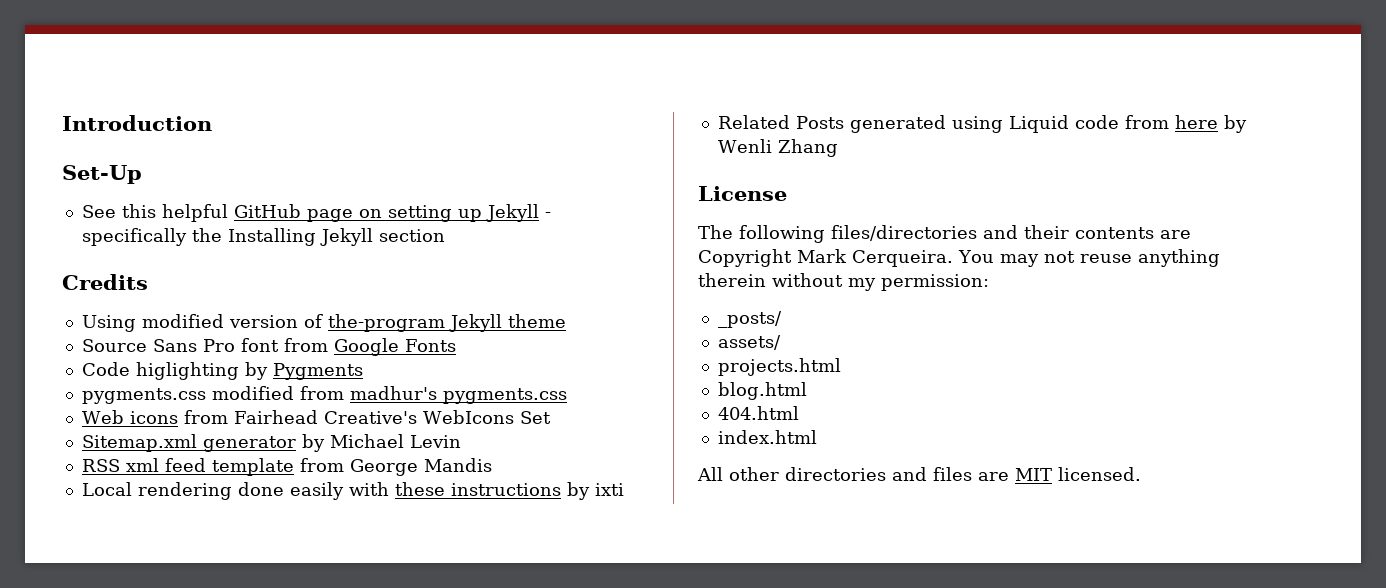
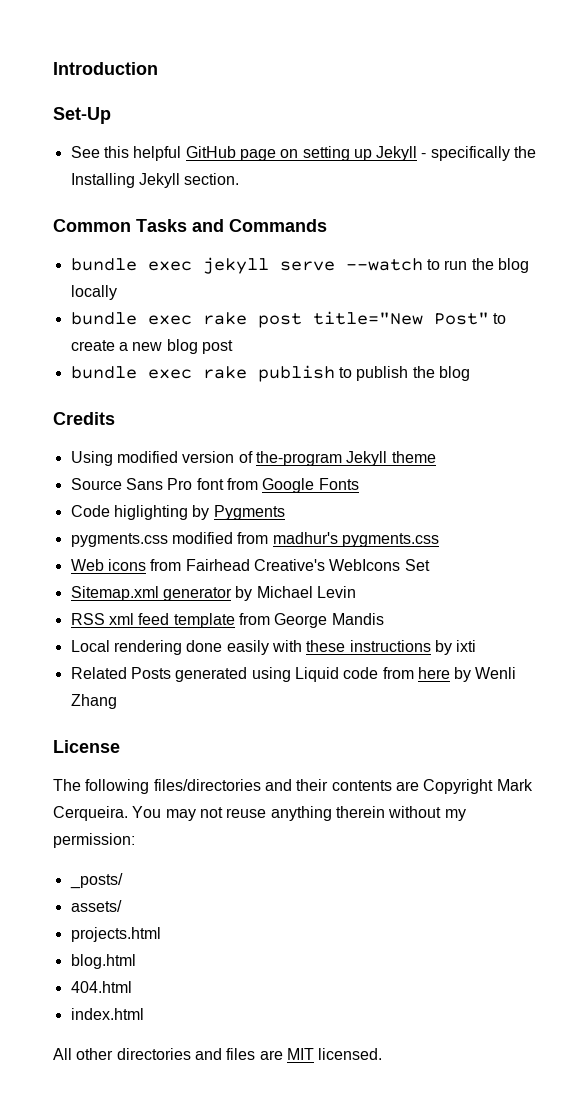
[378,229,445,242] section -> [184,173,240,185] [53,219,327,232] [70,257,529,274] [70,285,117,300] [70,311,506,328] [70,339,233,354] [70,365,470,382] section. // Common Tasks and Commands // bundle exec jekyll serve --watch to run the blog locally // bundle exec rake post title="New Post" to create a new blog post // bundle exec rake publish to publish the blog

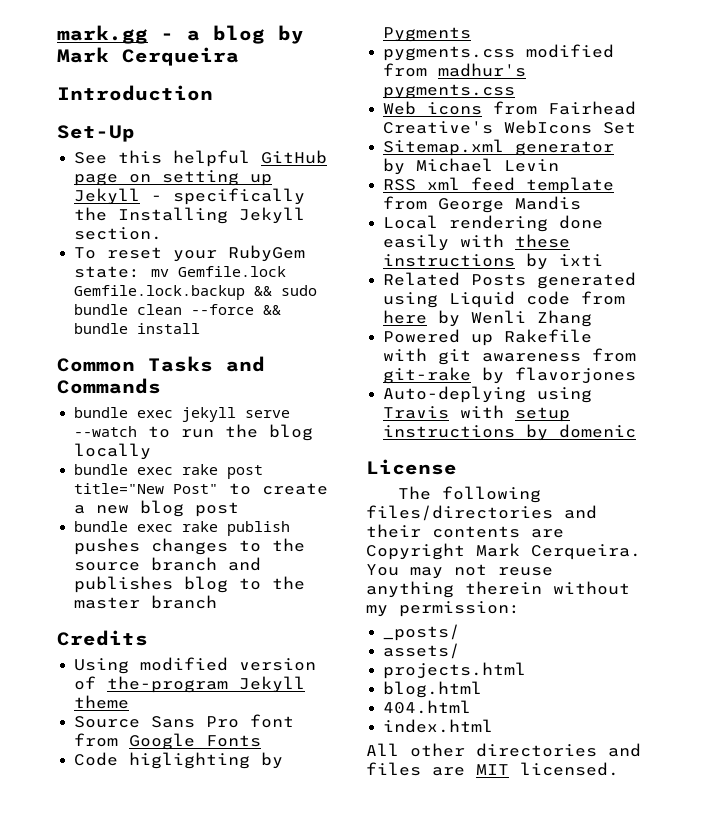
(53, 68) none -> [57,25,304,44] [57,47,239,66] mark.gg - a blog by Mark Cerqueira //
(240, 179) none -> [74,245,306,262] [74,266,287,278] [74,285,318,300] [74,304,282,315] [74,323,201,334] // To reset your RubyGem state: mv Gemfile.lock Gemfile.lock.backup && sudo bundle clean --force && bundle install
[338,366,470,381] to publish the blog -> [74,538,306,555] [74,557,262,571] [74,576,306,593] [74,595,218,609] pushes changes to the source branch and publishes blog to the master branch
(117, 701) none -> [383,329,593,346] [383,348,637,365] [383,367,637,384] [383,386,593,403] [383,405,571,422] [383,424,637,441] // Powered up Rakefile with git awareness from git-rake by flavorjones // Auto-deplying using Travis with setup instructions by domenic

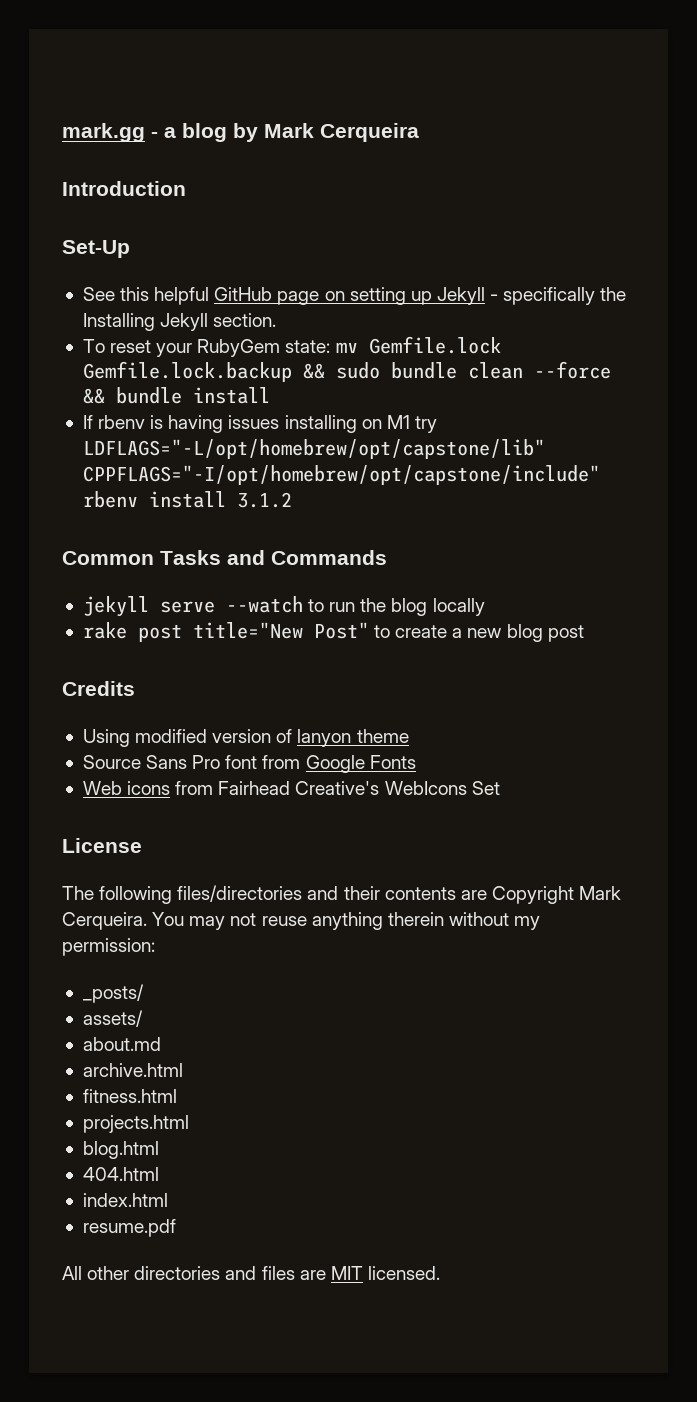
(201, 328) none -> [82,415,437,433] [82,439,545,459] [82,465,600,485] [82,491,292,508] // If rbenv is having issues installing on M1 try LDFLAGS="-L/opt/homebrew/opt/capstone/lib" CPPFLAGS="-I/opt/homebrew/opt/capstone/include" rbenv install 3.1.2
[74,407,174,418] bundle exec -> (387, 557) none
[74,464,174,475] bundle exec -> (485, 607) none
[74,521,291,536] [74,538,306,555] [74,557,262,571] [74,576,306,593] [74,595,218,609] // bundle exec rake publish pushes changes to the source branch and publishes blog to the master branch -> (584, 633) none
[107,676,306,693] the-program Jekyll -> [297,729,352,747] lanyon
[74,752,284,769] [383,27,472,42] [383,44,615,61] [383,63,527,77] [383,84,516,99] // Code higlighting by Pygments // pygments.css modified from madhur's pygments.css -> (416, 762) none
[383,139,615,156] [383,158,560,175] [383,177,615,194] [383,196,582,213] [383,215,604,232] [383,234,571,251] [383,253,604,270] [383,272,637,289] [383,291,626,308] [383,310,593,327] [383,329,593,346] [383,348,637,365] [383,367,637,384] [383,386,593,403] [383,405,571,422] [383,424,637,441] // Sitemap.xml generator by Michael Levin // RSS xml feed template from George Mandis // Local rendering done easily with these instructions by ixti // Related Posts generated using Liquid code from here by Wenli Zhang // Powered up Rakefile with git awareness from git-rake by flavorjones // Auto-deplying using Travis with setup instructions by domenic -> (500, 788) none
(461, 651) none -> [82,1037,161,1051] [82,1063,183,1077] [82,1089,177,1103] // about.md // archive.html // fitness.html
(494, 726) none -> [82,1219,176,1237] // resume.pdf

